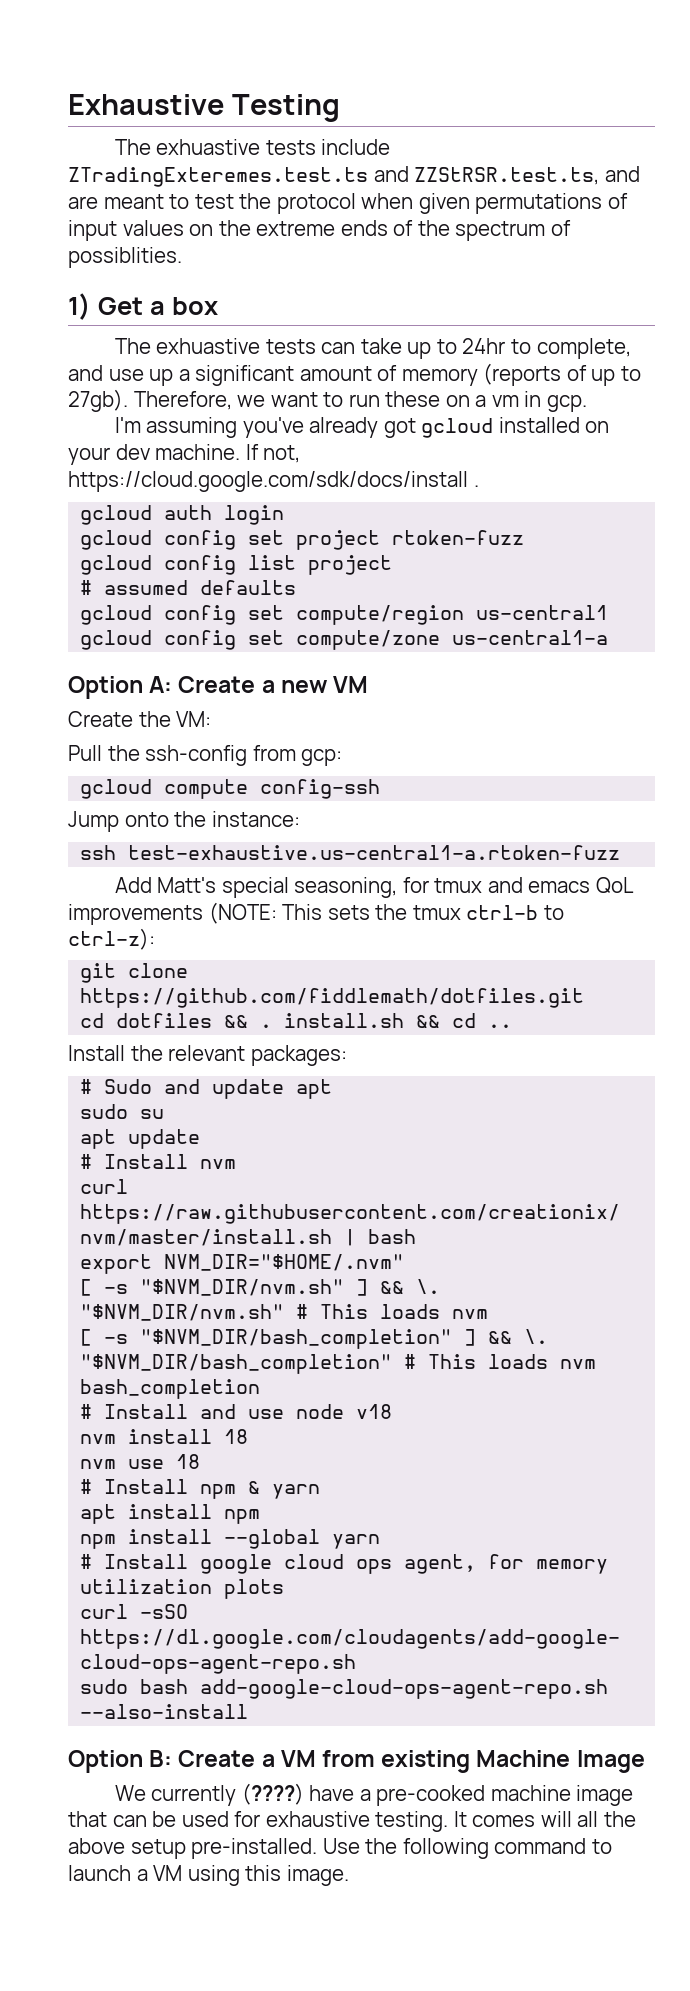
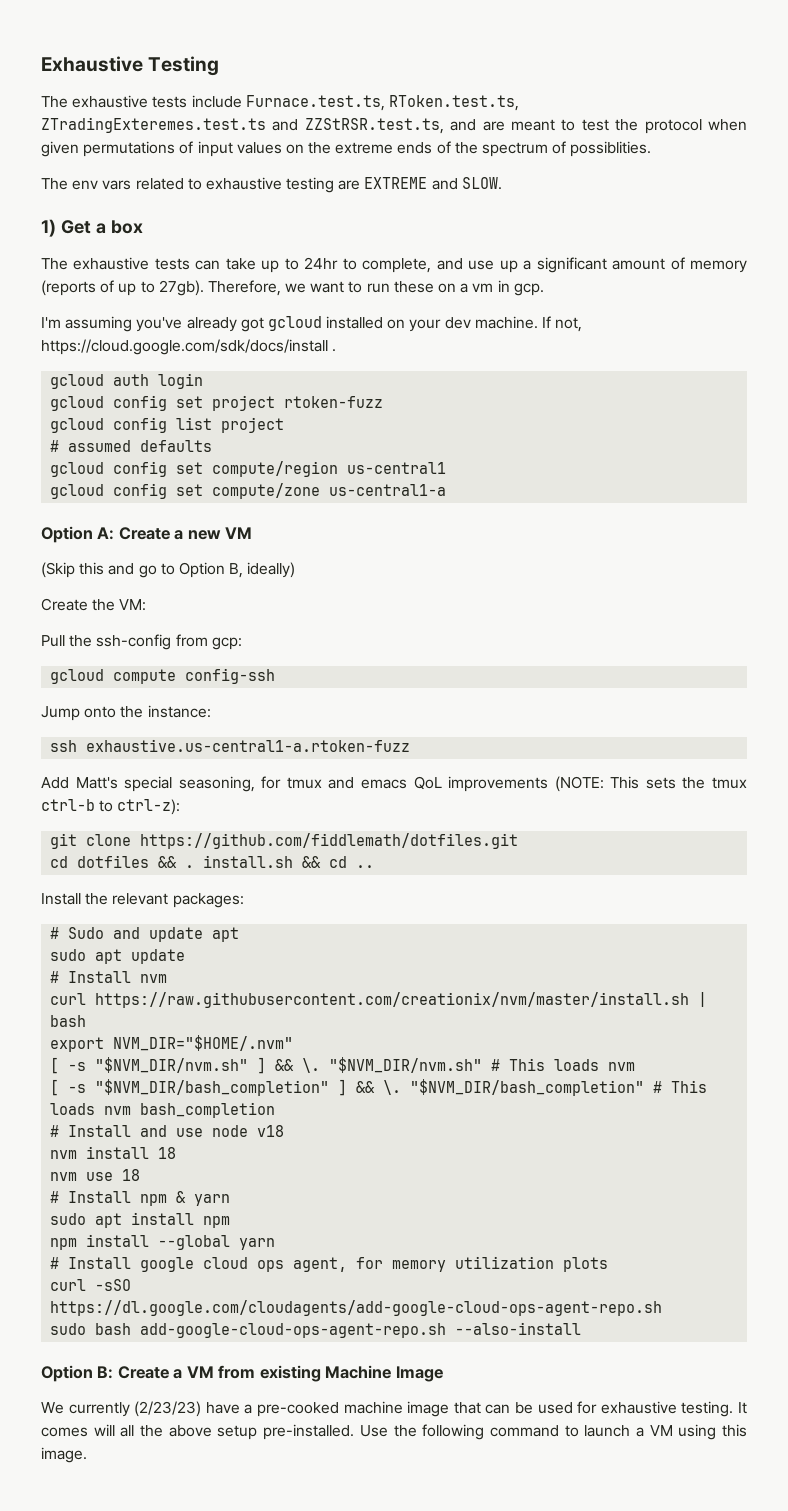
[156,139,261,155] exhuastive -> [72,95,149,108] exhaustive
(391, 147) none -> [245,95,519,111] Furnace.test.ts, RToken.test.ts,
(182, 257) none -> [41,177,502,193] // The env vars related to exhaustive testing are EXTREME and SLOW.
[156,338,261,354] exhuastive -> [73,257,150,270] exhaustive
(369, 684) none -> [41,562,296,578] // (Skip this and go to Option B, ideally)
[128,845,621,860] test-exhaustive.us-central1-a.rtoken-fuzz -> [86,739,411,752] exhaustive.us-central1-a.rtoken-fuzz
[140,1109,165,1119] su // -> (87, 955) none
(321, 1491) none -> [50,1213,87,1225] sudo
[241,1783,304,1805] (????) -> [134,1401,202,1417] (2/23/23)

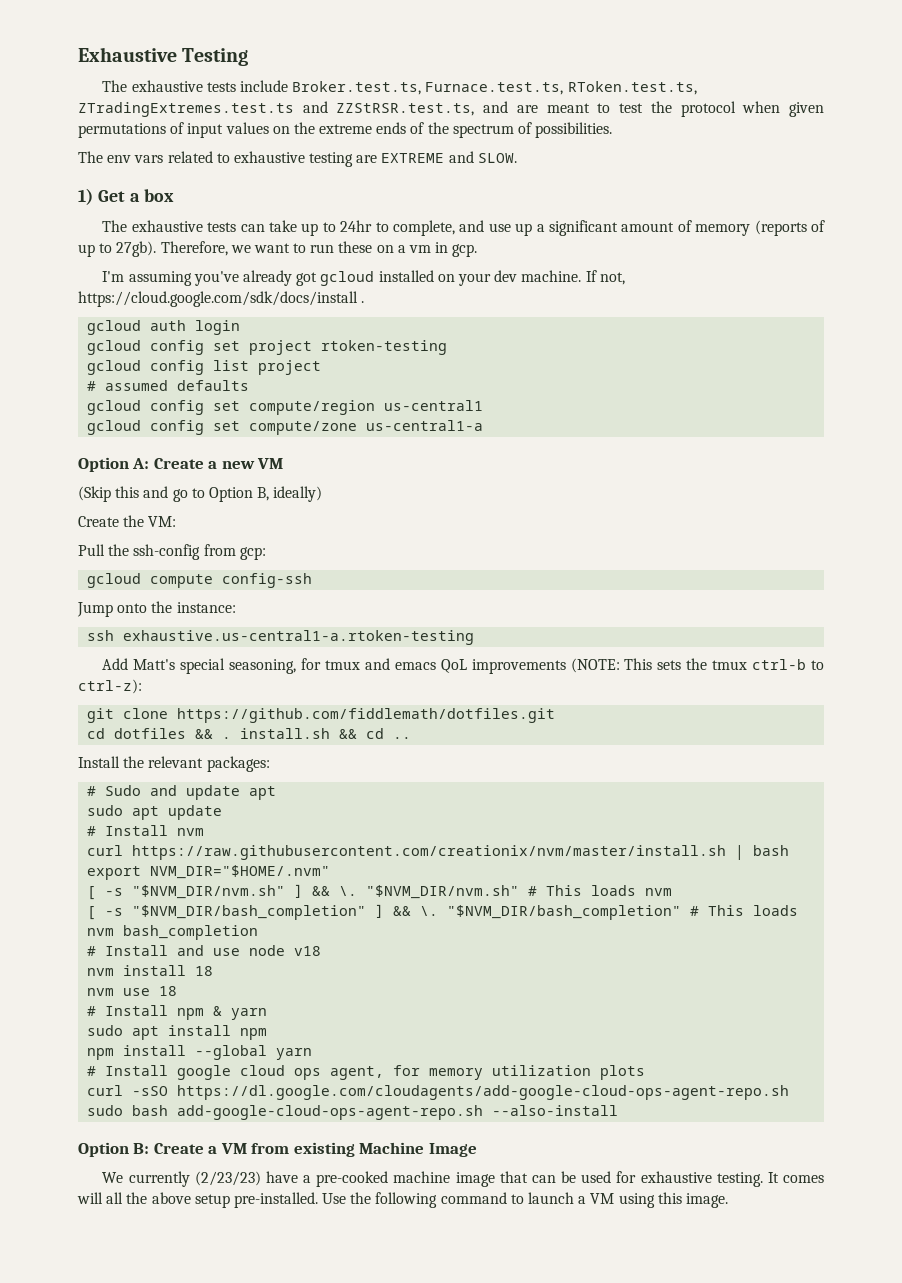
(242, 101) none -> [292,81,422,95] Broker.test.ts,
[41,117,266,133] ZTradingExteremes.test.ts -> [78,102,294,117] ZTradingExtremes.test.ts
[570,141,652,157] possiblities. -> [535,122,613,138] possibilities.
[284,396,384,408] rtoken-fuzz -> [321,340,448,355] rtoken-testing
[86,739,411,752] exhaustive.us-central1-a.rtoken-fuzz -> [123,630,475,645] exhaustive.us-central1-a.rtoken-testing

